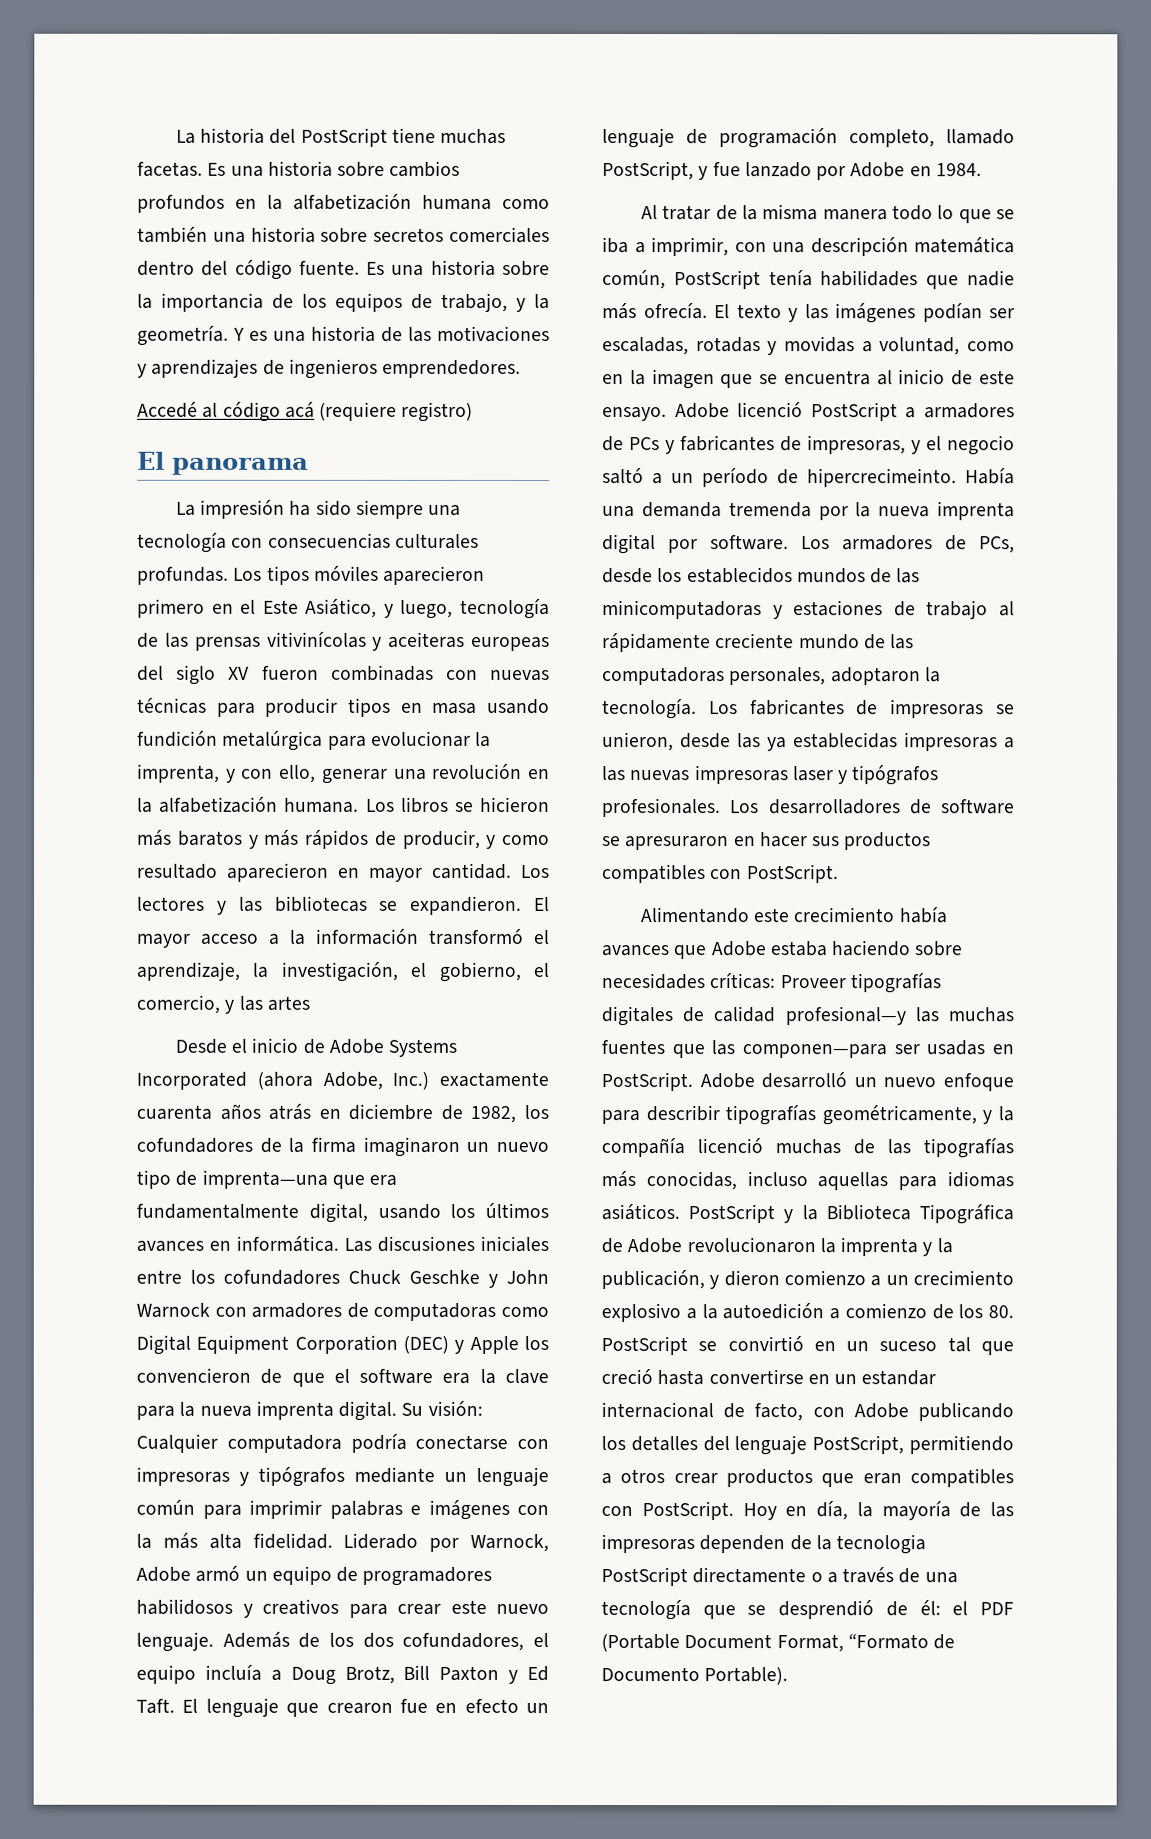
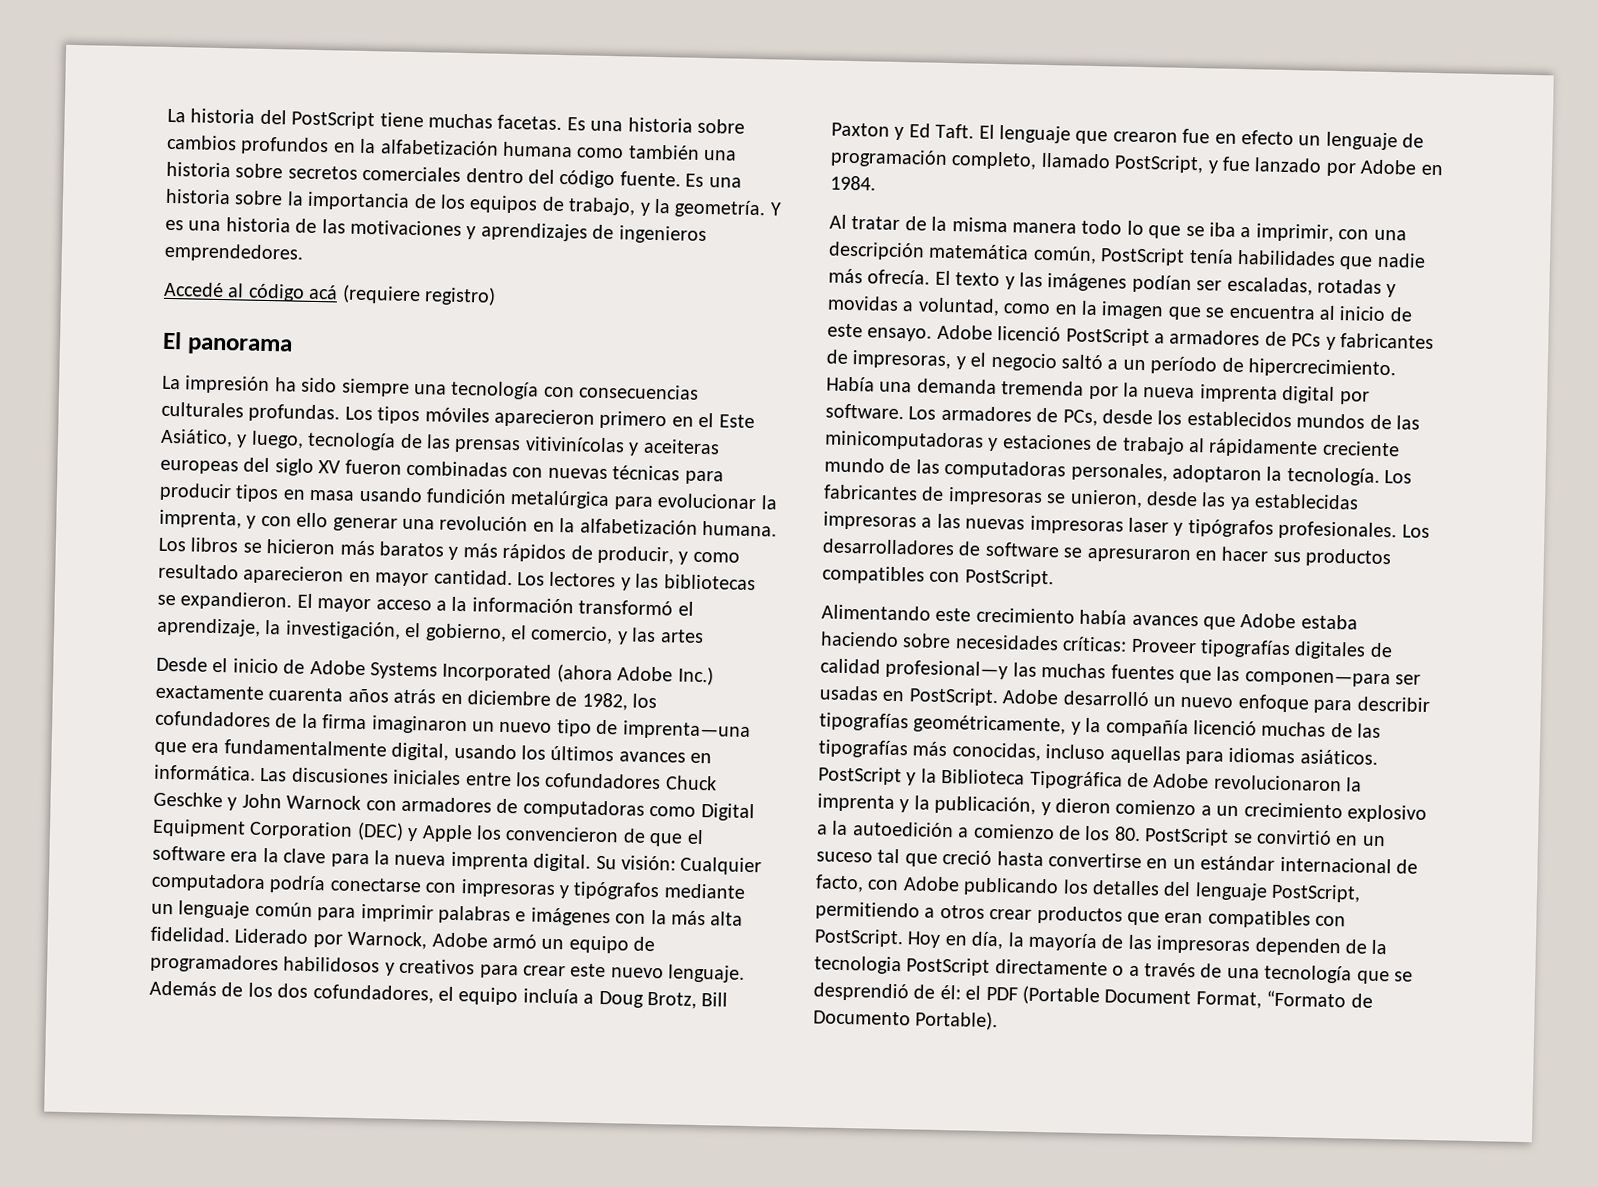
[279,764,317,783] ello, -> [296,512,329,528] ello
[322,1071,383,1090] Adobe, -> [617,666,674,682] Adobe
[807,468,957,488] hipercrecimeinto. -> [1248,358,1396,379] hipercrecimiento.
[861,1370,937,1386] estandar -> [1200,855,1276,871] estándar

